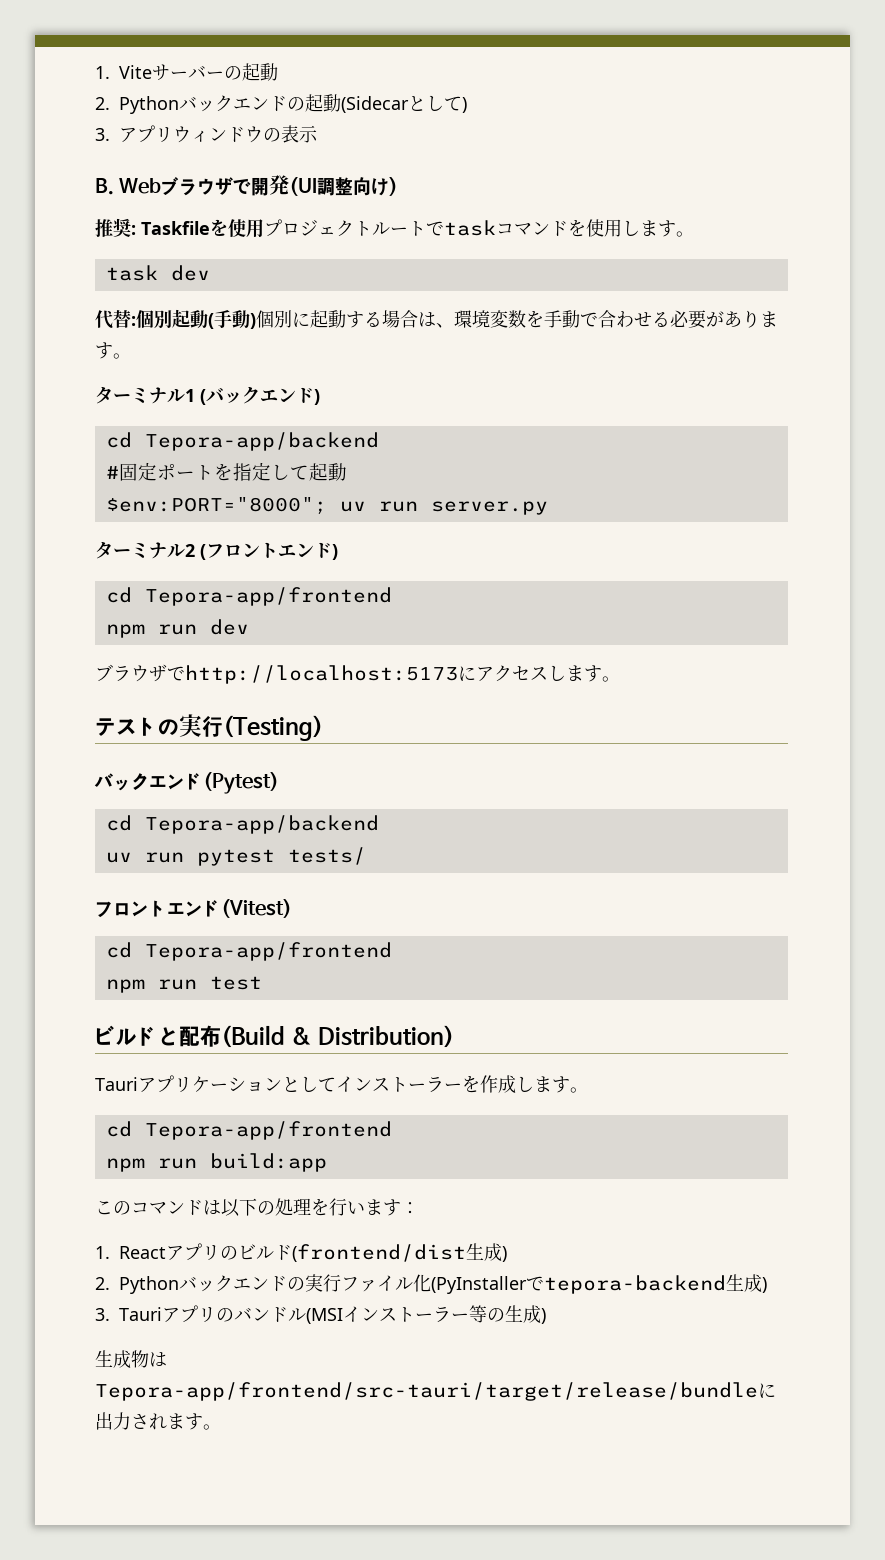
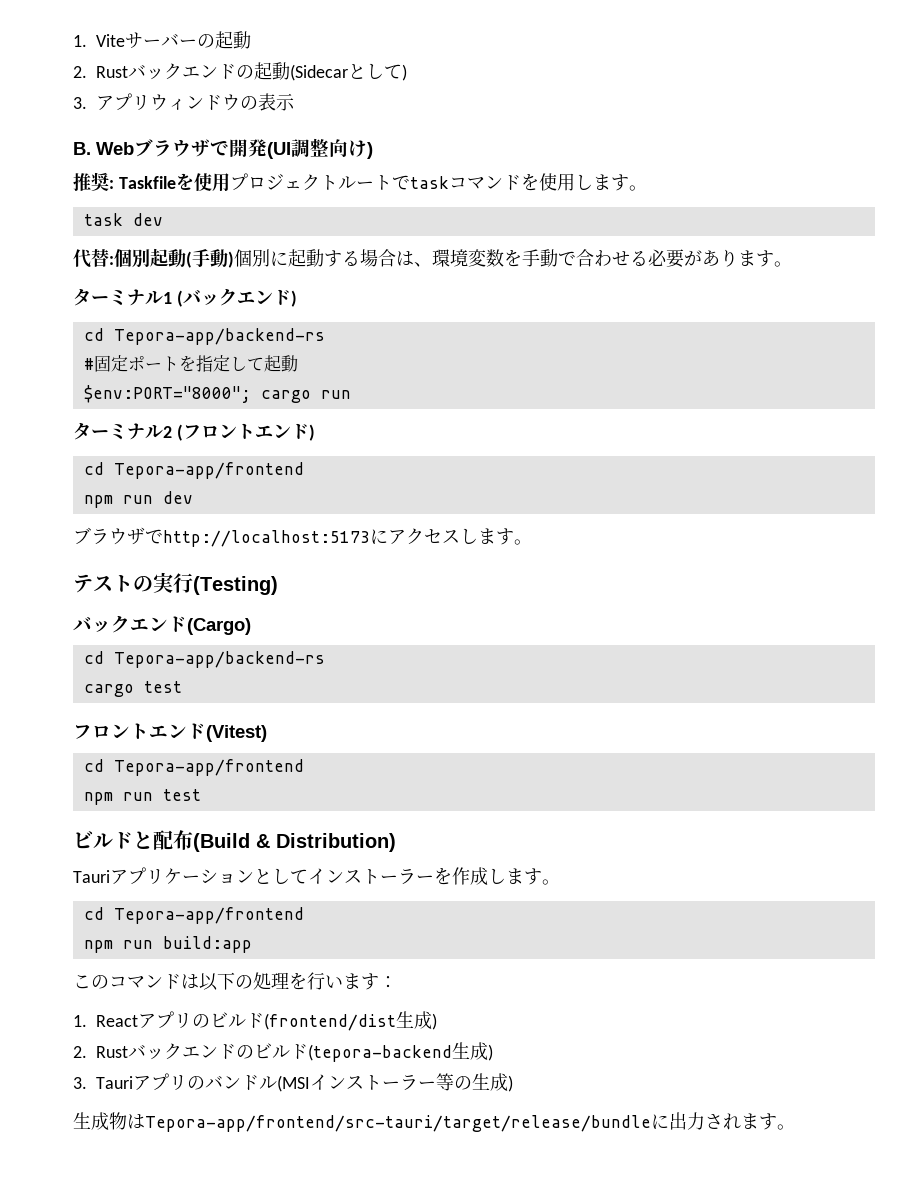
[119,96,179,114] Python -> [96,66,128,78] Rust
[144,432,379,451] Tepora-app/backend -> [113,328,325,345] Tepora-app/backend-rs
[339,501,548,515] uv run server.py -> [260,390,351,403] cargo run
[203,772,279,794] [105,815,379,834] [105,847,366,866] (Pytest) // cd Tepora-app/backend // uv run pytest tests/ -> [187,618,251,635] [83,651,325,668] [83,681,182,697] (Cargo) // cd Tepora-app/backend-rs // cargo test
[119,1274,726,1294] Pythonバックエンドの実行ファイル化(PyInstallerでtepora-backend -> [96,1043,452,1062] Rustバックエンドのビルド(tepora-backend

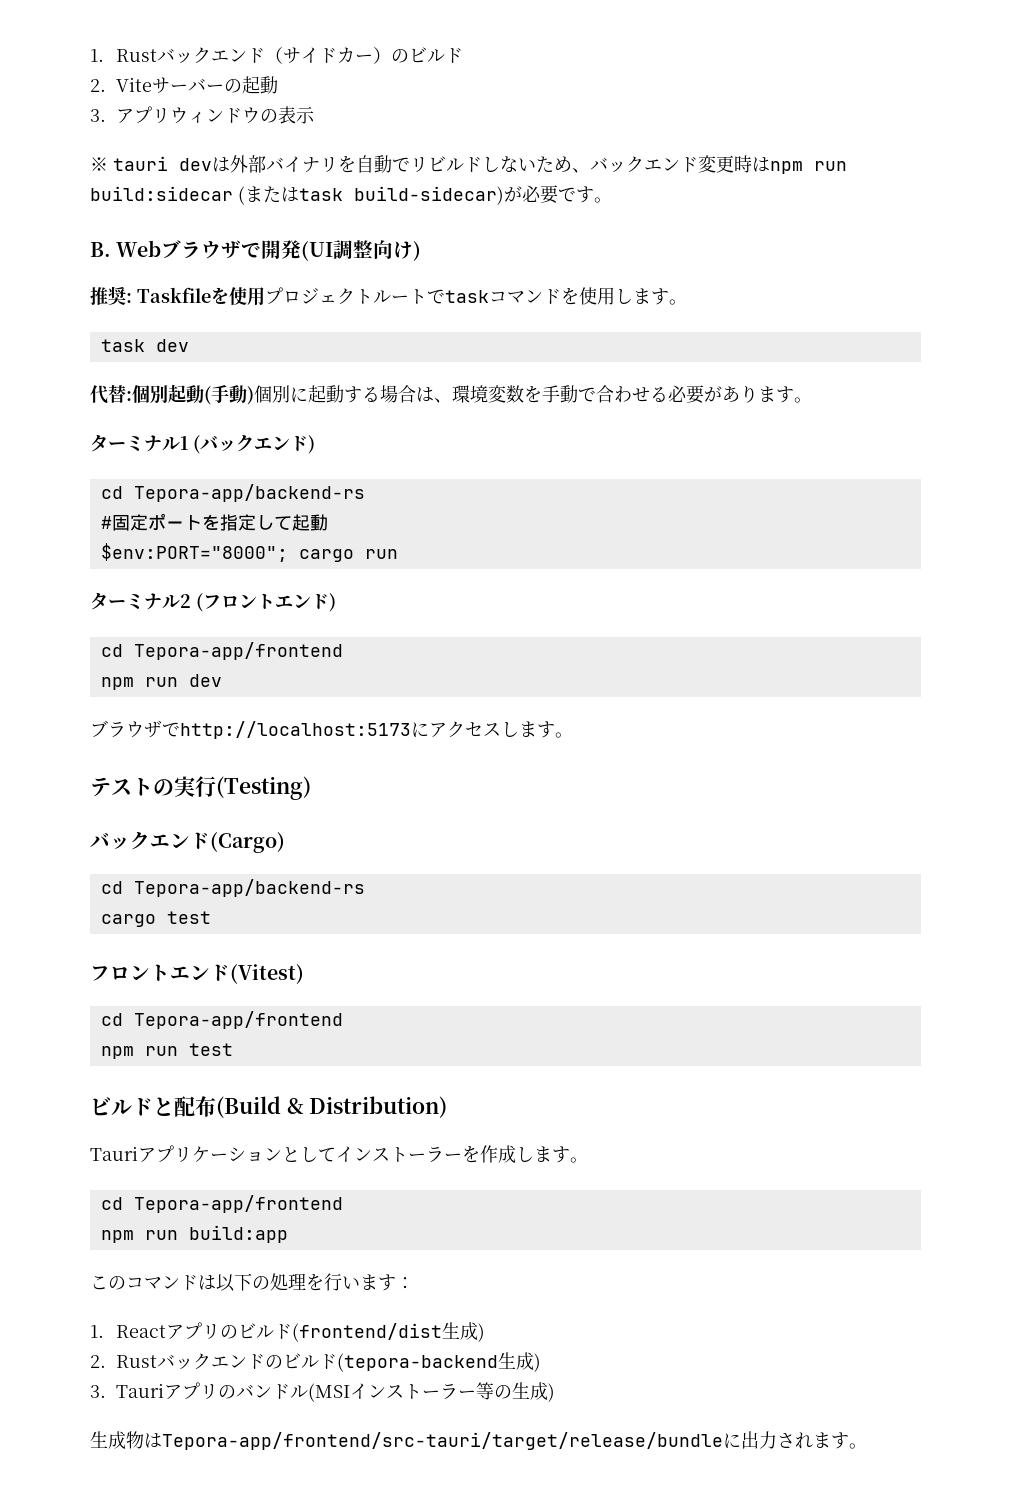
[73,35,87,47] 1. -> [90,47,464,64] [90,79,106,92] 1. Rustバックエンド（サイドカー）のビルド // 2.
[73,62,407,81] // 2. Rustバックエンドの起動(Sidecarとして) -> (279, 85) none
(295, 102) none -> [90,155,847,174] [90,185,612,205] // ※ tauri devは外部バイナリを自動でリビルドしないため、バックエンド変更時はnpm run build:sidecar (またはtask build-sidecar)が必要です。

